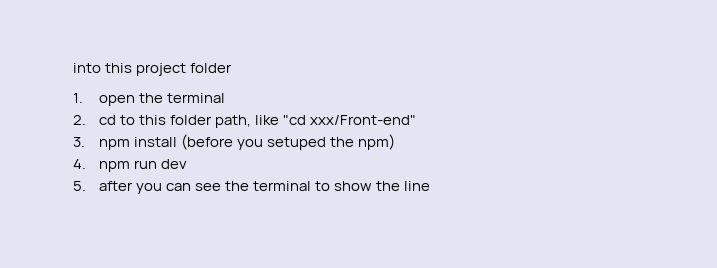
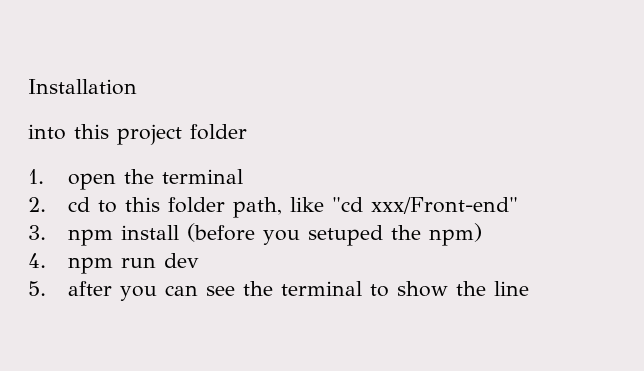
(73, 68) none -> [28,79,137,95] Installation //

